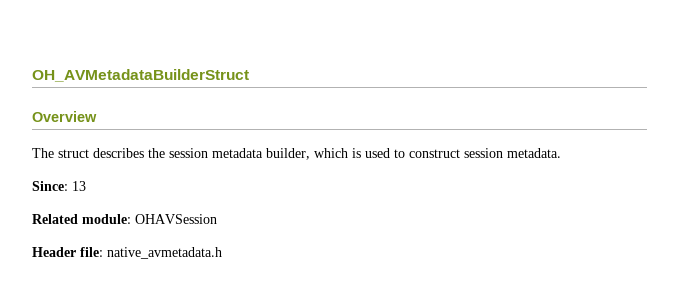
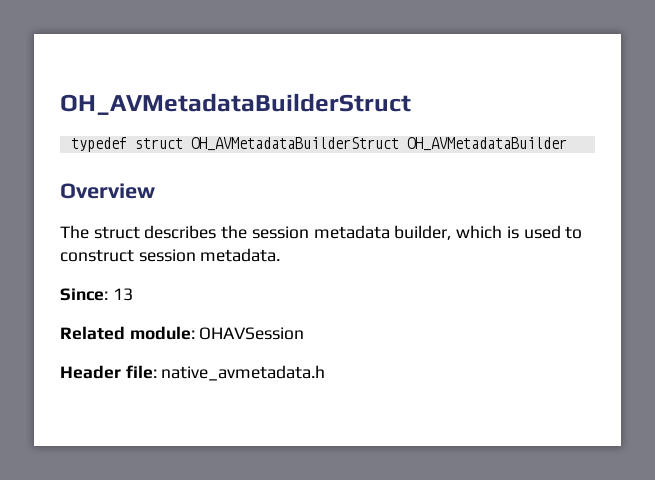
[32,69,249,82] OH_AVMetadataBuilderStruct -> [60,93,411,115] [70,137,567,152] OH_AVMetadataBuilderStruct // typedef struct OH_AVMetadataBuilderStruct OH_AVMetadataBuilder

